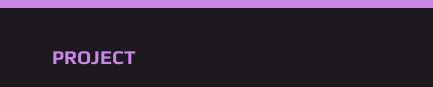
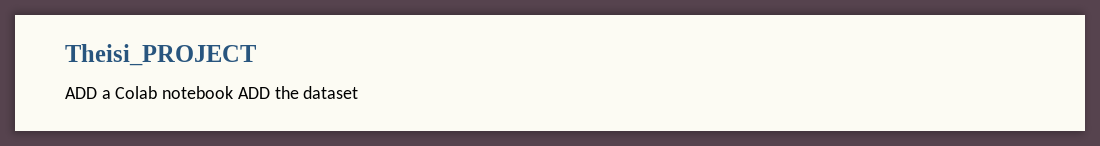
[52,51,136,65] PROJECT -> [65,44,256,66] [65,86,359,99] Theisi_PROJECT // ADD a Colab notebook ADD the dataset

